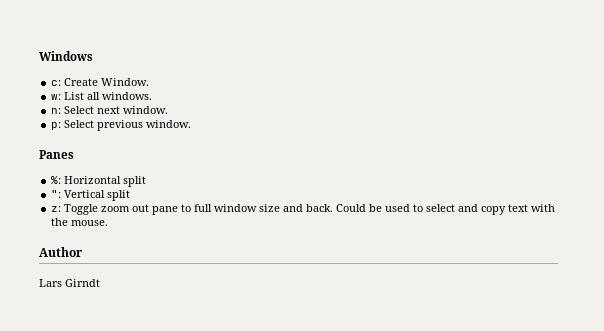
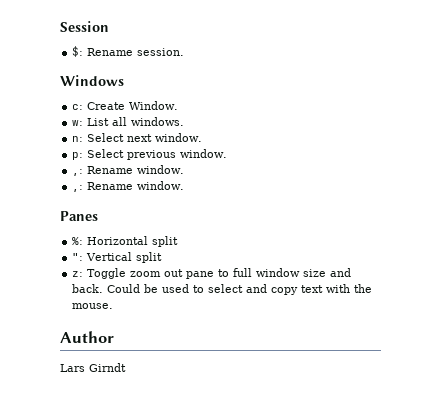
(39, 56) none -> [60,21,109,32] [72,46,185,57] Session // $: Rename session. //
(192, 124) none -> [72,165,185,176] [72,181,185,192] // ,: Rename window. // ,: Rename window.

